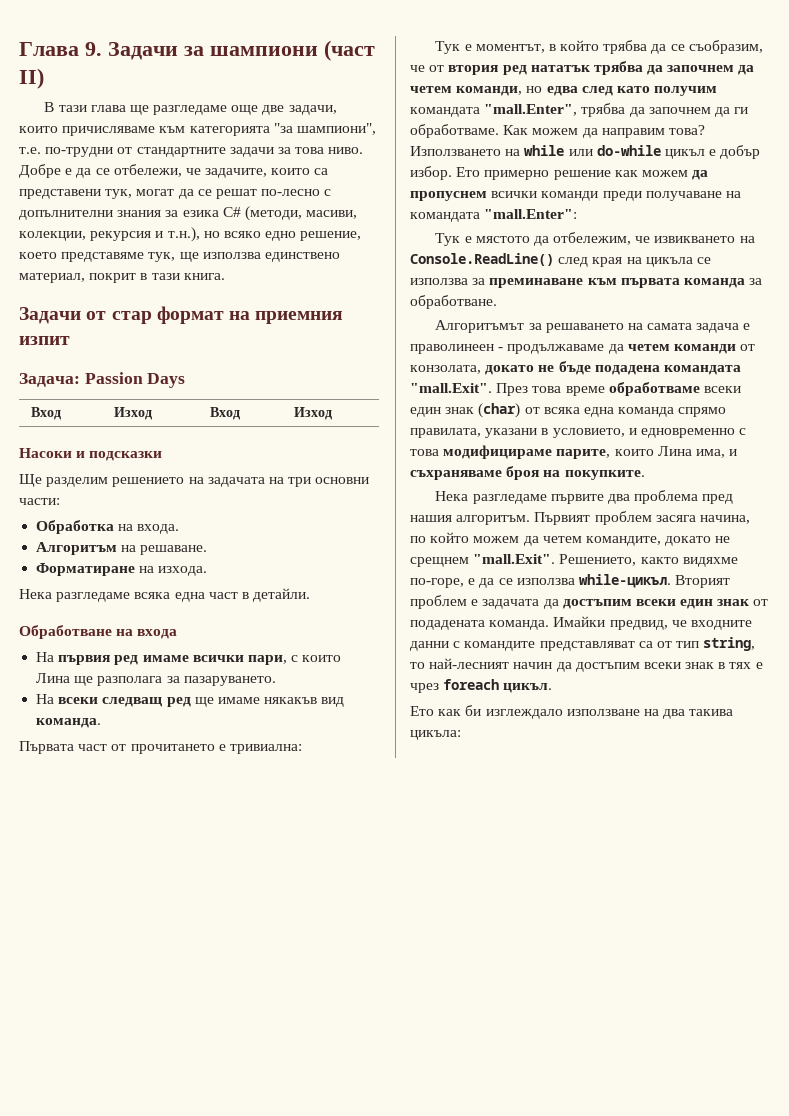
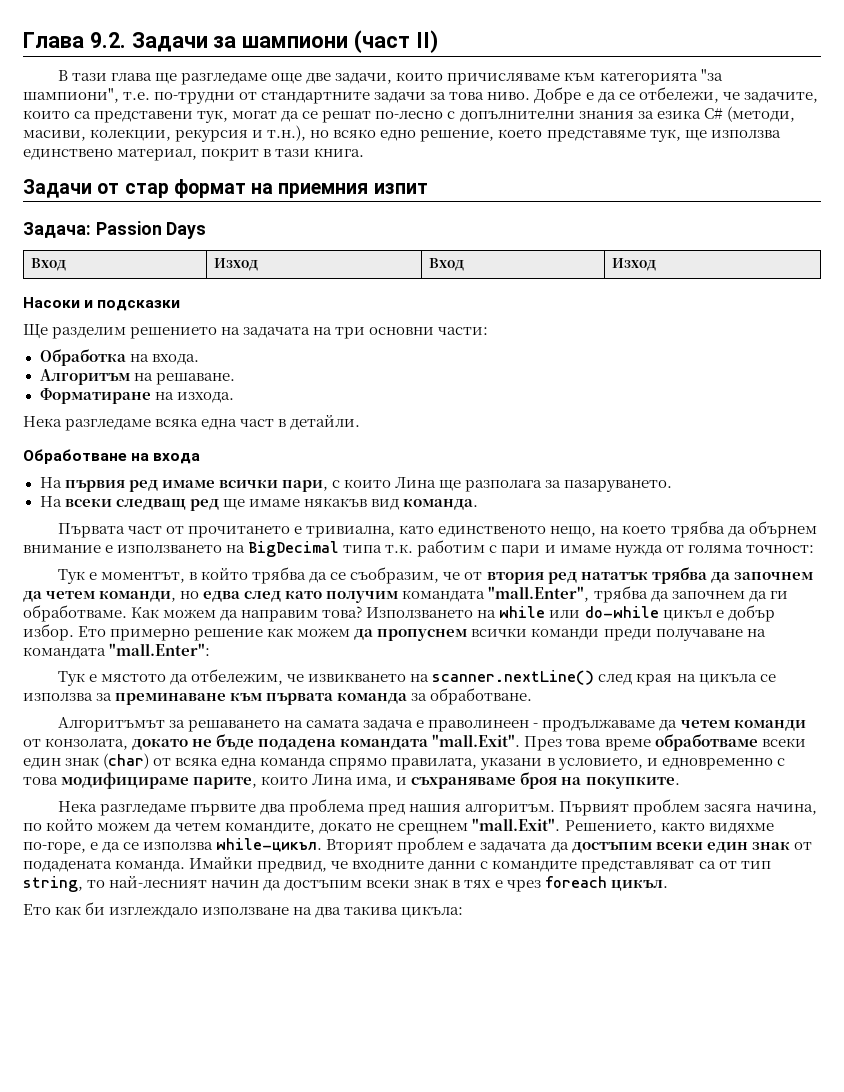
[85,42,102,56] 9. -> [89,32,126,48] 9.2.
[229,744,302,754] тривиална: -> [306,521,817,538] [23,540,814,557] тривиална, като единственото нещо, на което трябва да обърнем внимание е използването на BigDecimal типа т.к. работим с пари и имаме нужда от голяма точност:
[410,253,554,266] Console.ReadLine() -> [432,670,595,685] scanner.nextLine()

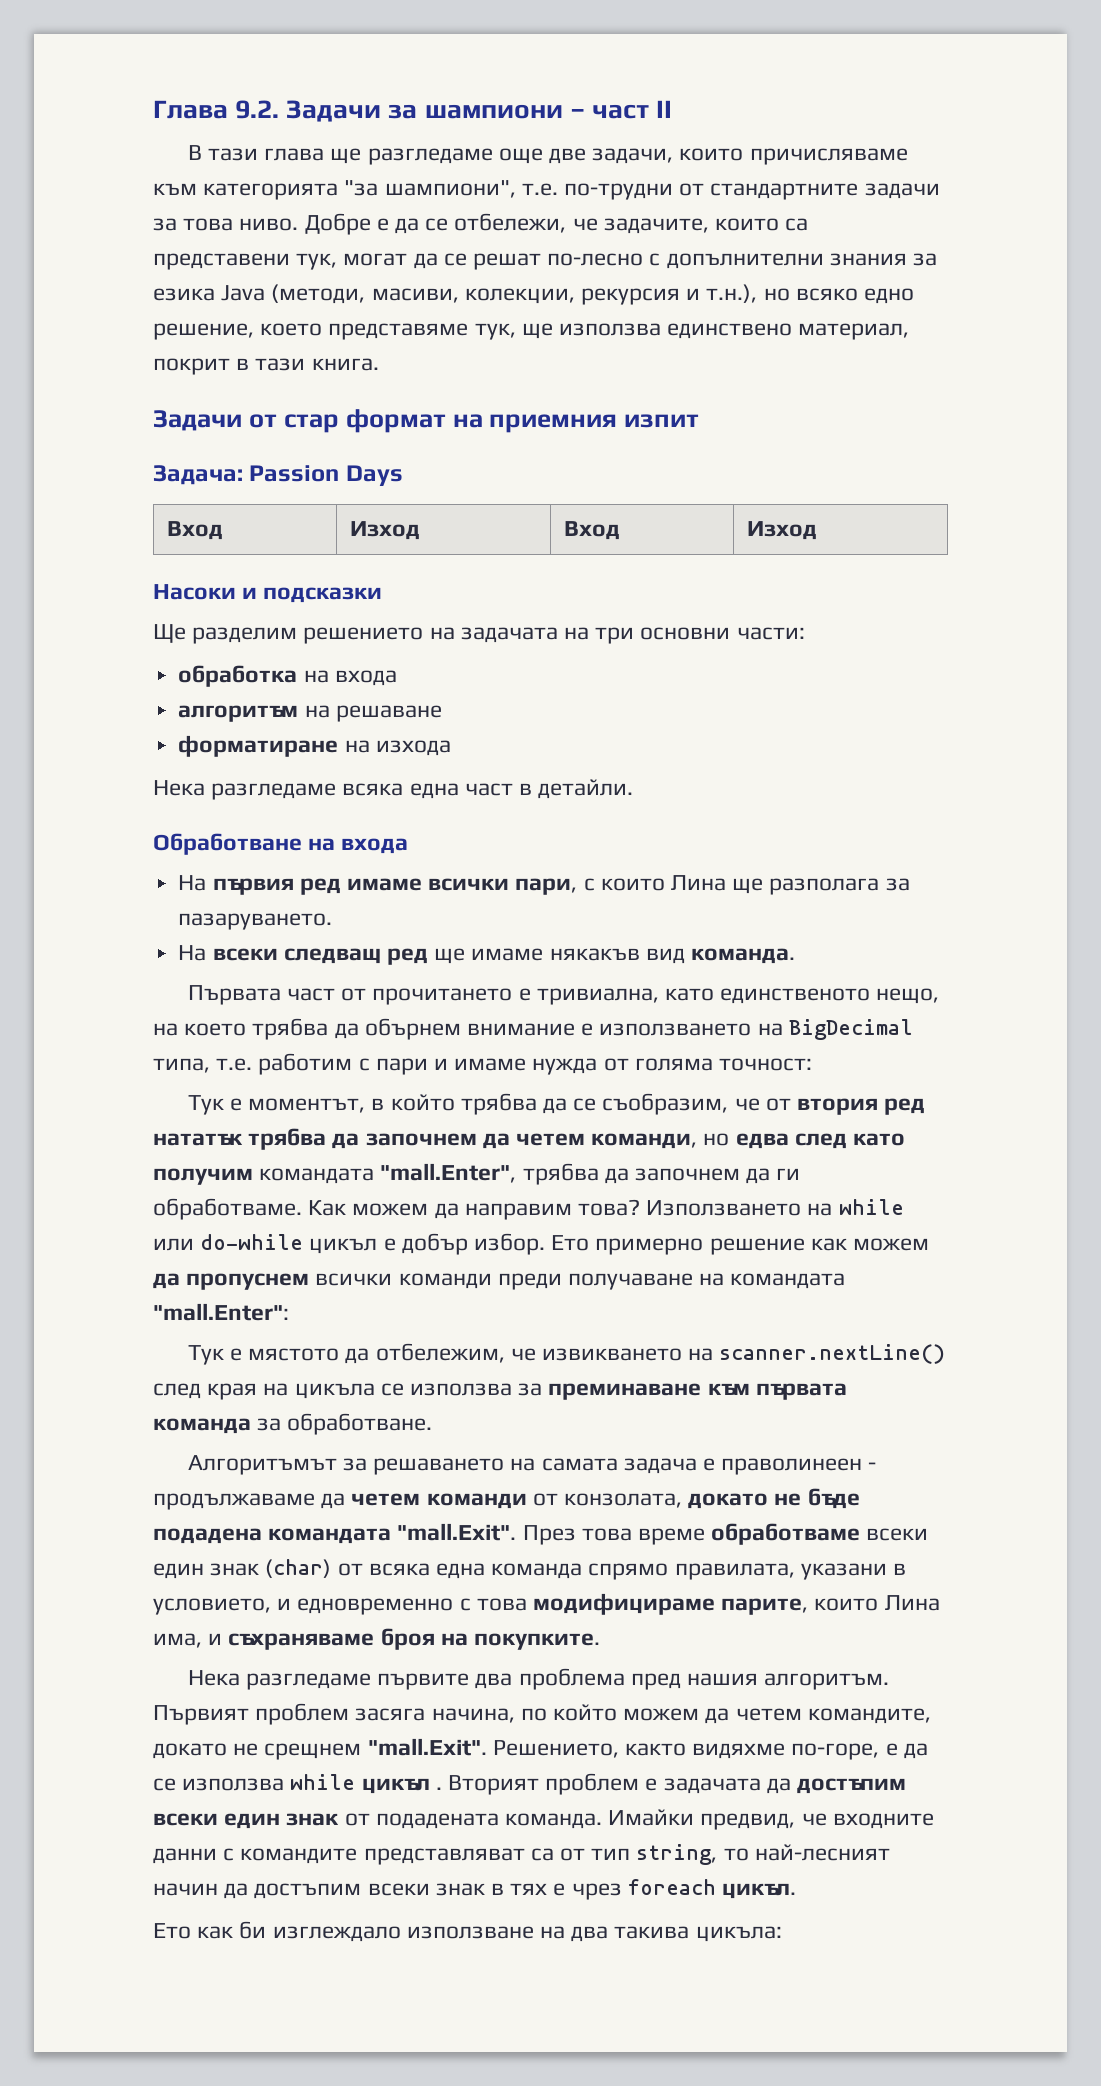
[354,30,438,53] (част II) -> [569,100,673,119] – част II
[703,108,723,119] C# -> [221,285,266,301] Java
[39,349,199,366] [39,369,235,385] [39,388,234,404] Обработка на входа. // Алгоритъм на решаване. // Форматиране на изхода. -> [178,665,397,687] [178,705,442,722] [178,735,451,757] обработка на входа // алгоритъм на решаване // форматиране на изхода
[343,544,414,553] типа т.к. -> [153,1058,253,1073] типа, т.е.
[216,838,323,852] while-цикъл. -> [290,1774,442,1794] while цикъл .

